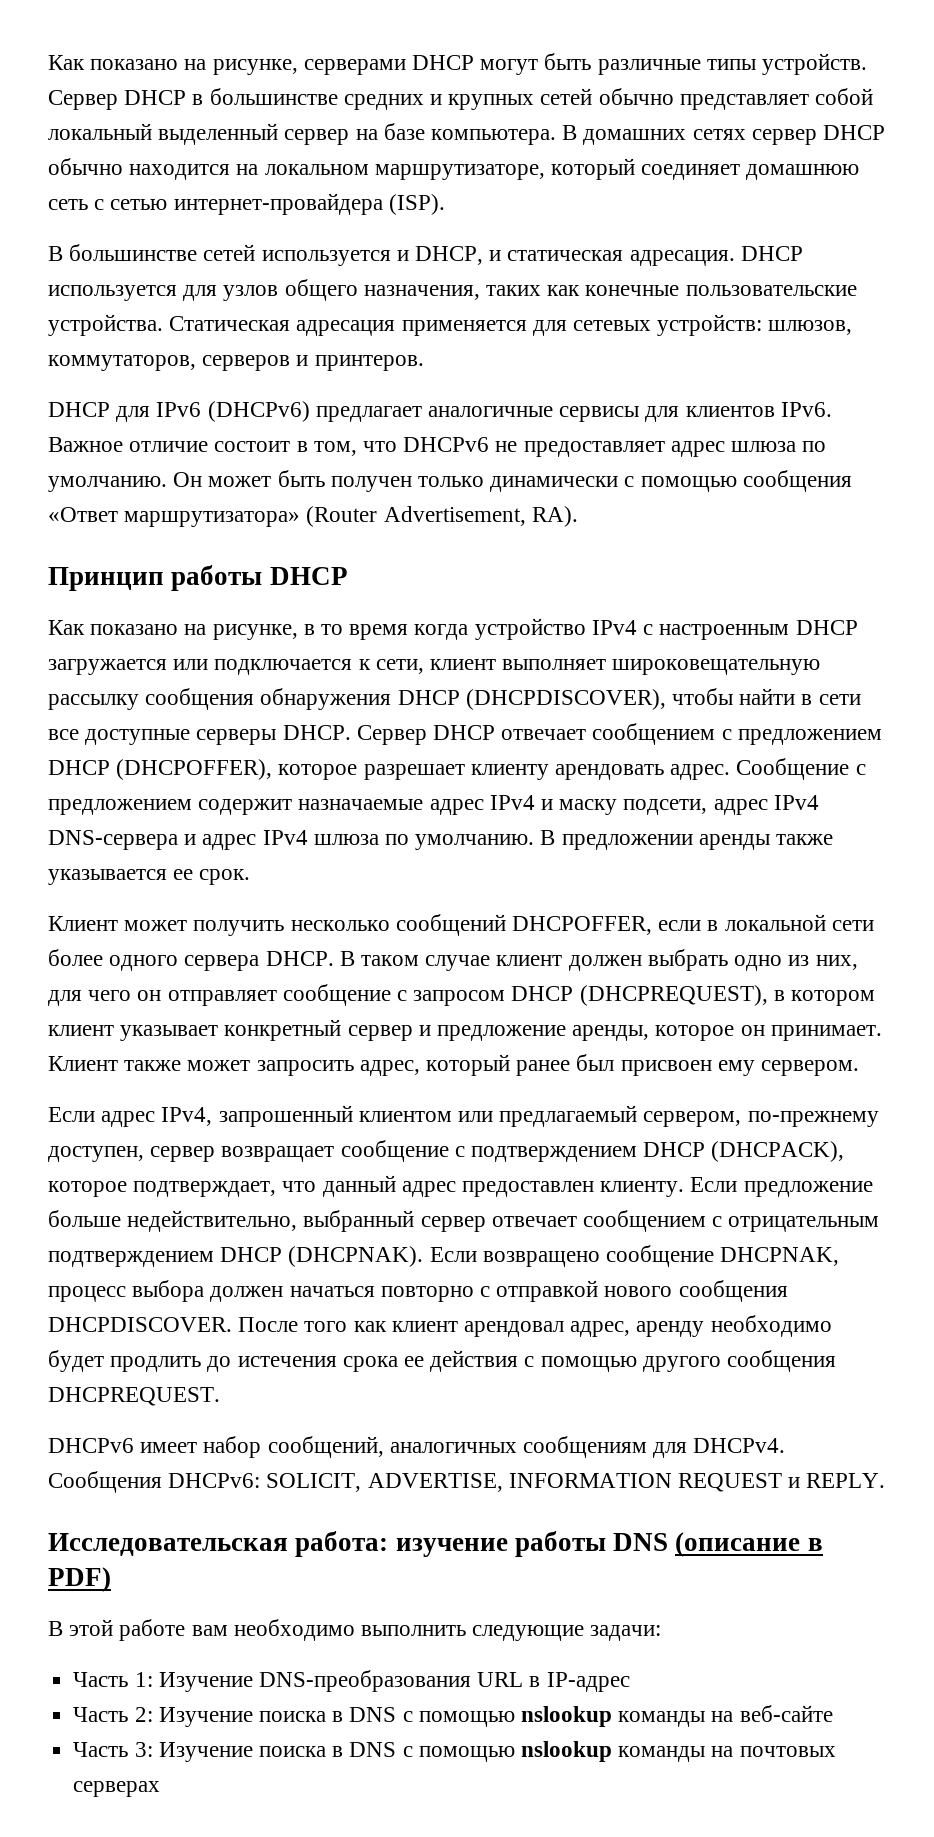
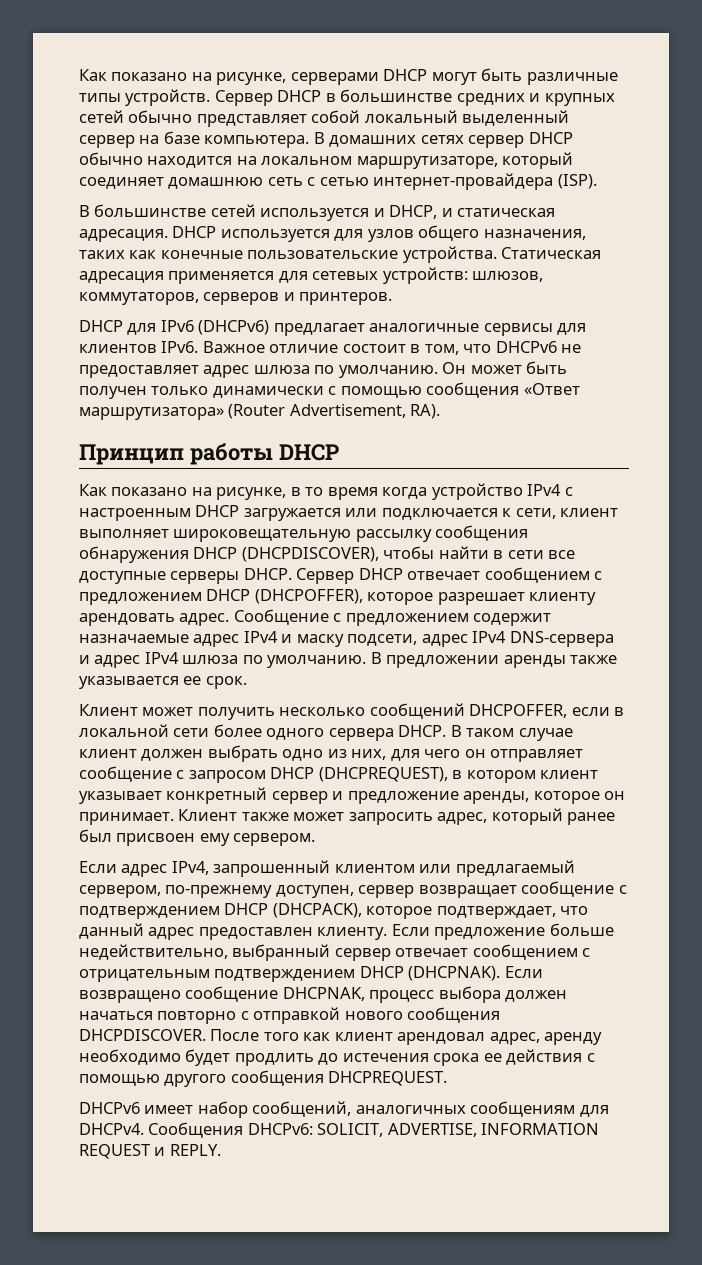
[48,1531,823,1557] [48,1567,111,1592] [48,1619,662,1641] [73,1670,630,1692] [73,1705,833,1727] [73,1741,836,1762] [73,1781,161,1797] // Исследовательская работа: изучение работы DNS (описание в PDF) // В этой работе вам необходимо выполнить следующие задачи: // Часть 1: Изучение DNS-преобразования URL в IP-адрес // Часть 2: Изучение поиска в DNS с помощью nslookup команды на веб-сайте // Часть 3: Изучение поиска в DNS с помощью nslookup команды на почтовых серверах -> (221, 1150) none

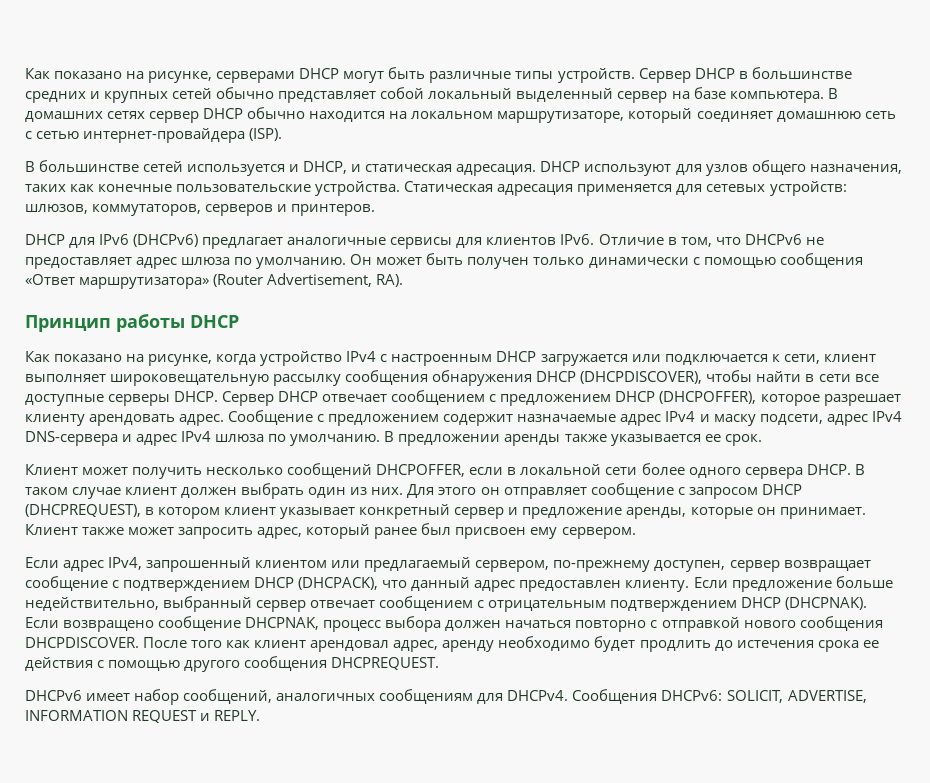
[220,229,330,242] используется -> [584,164,672,176] используют
[202,341,406,353] Важное отличие состоит -> [598,234,664,245] Отличие
[290,487,378,500] в то время -> (213, 360) none
[282,749,461,761] одно из них, для чего -> [308,484,477,498] один из них. Для этого
[533,791,600,804] которое -> [690,507,753,519] которые
[366,906,556,919] которое подтверждает, -> (379, 583) none

